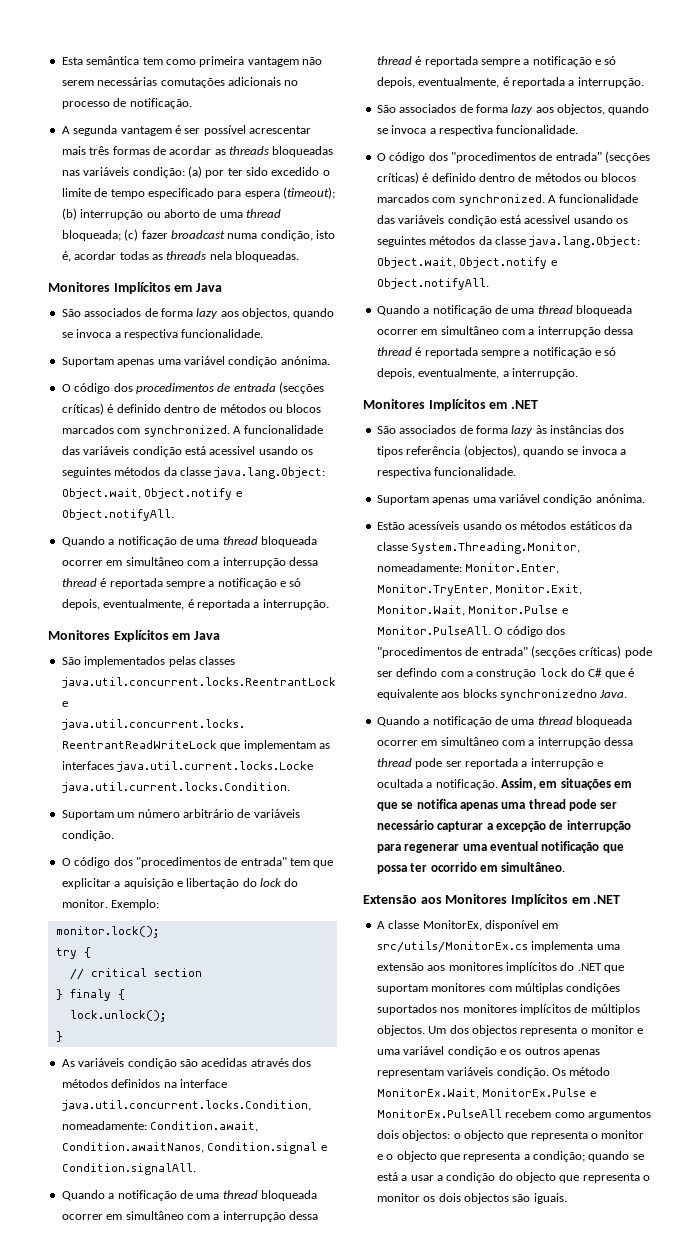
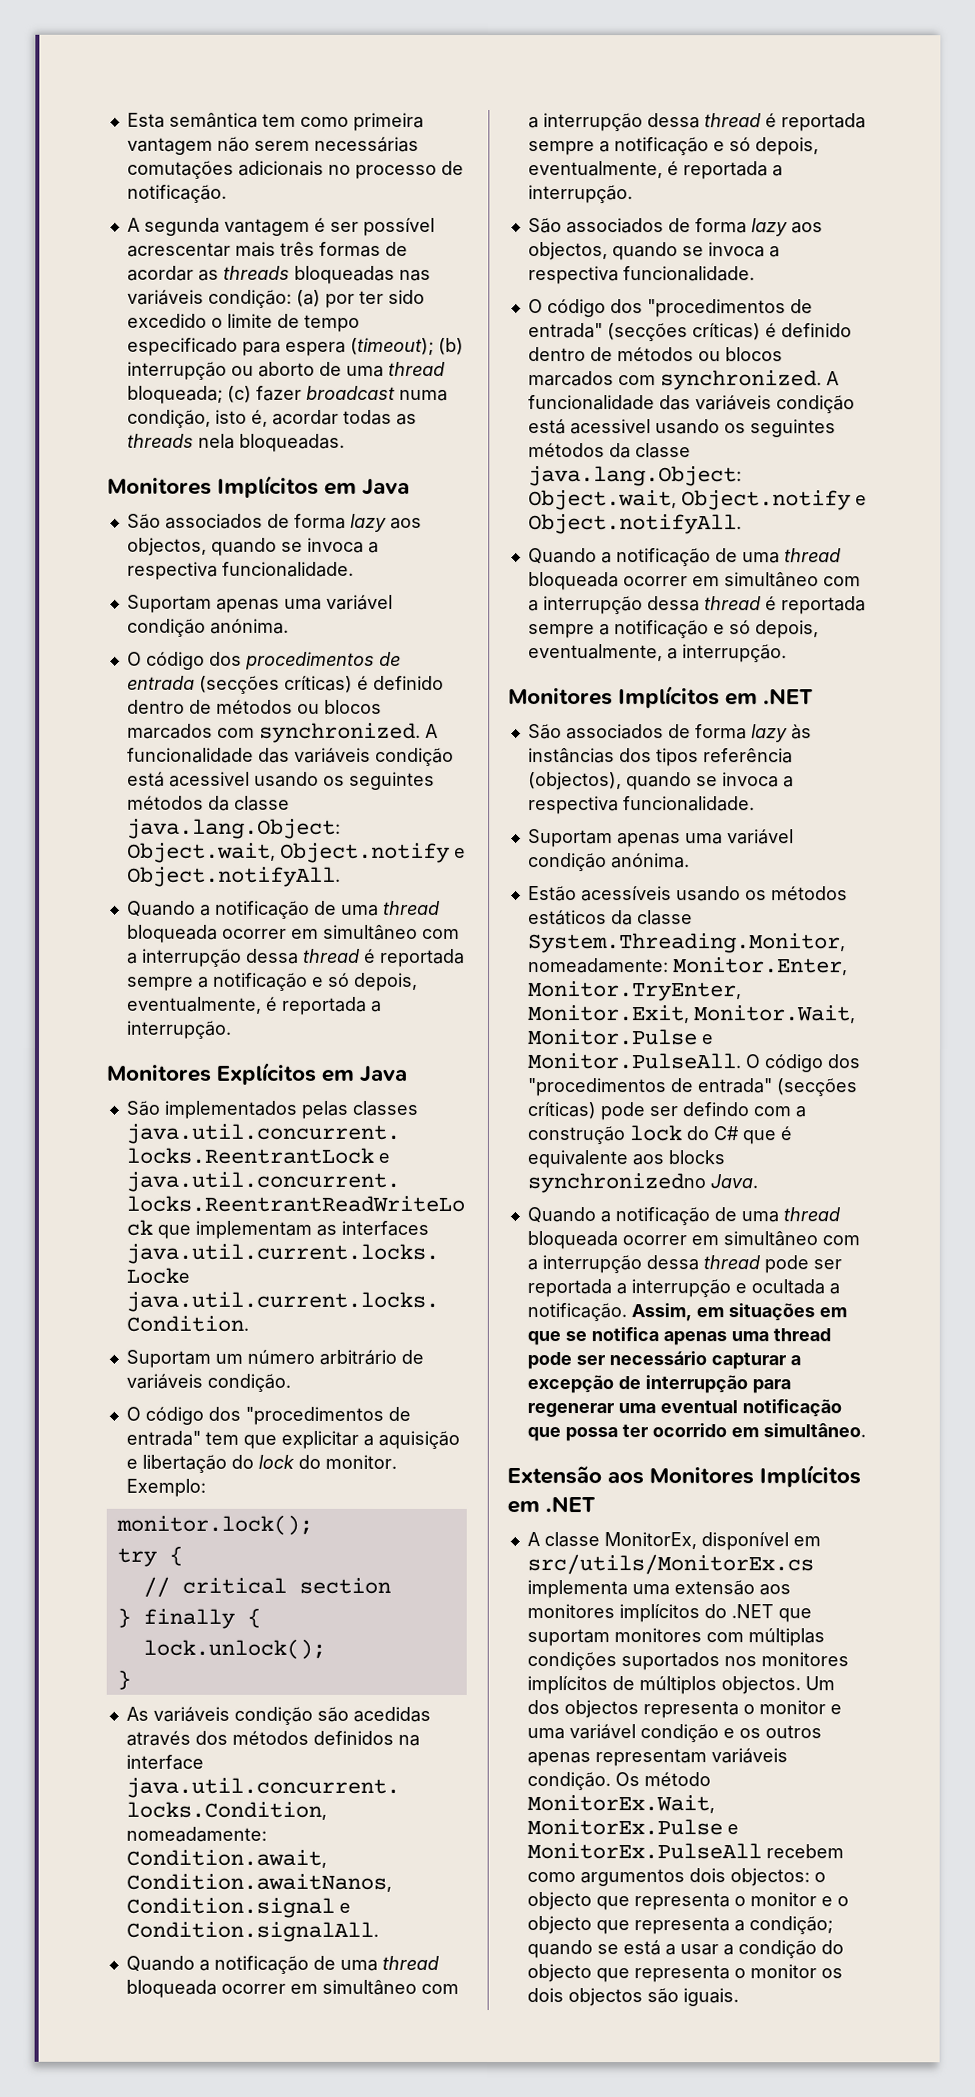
[69,989,111,1001] finaly -> [142,1608,235,1629] finally

